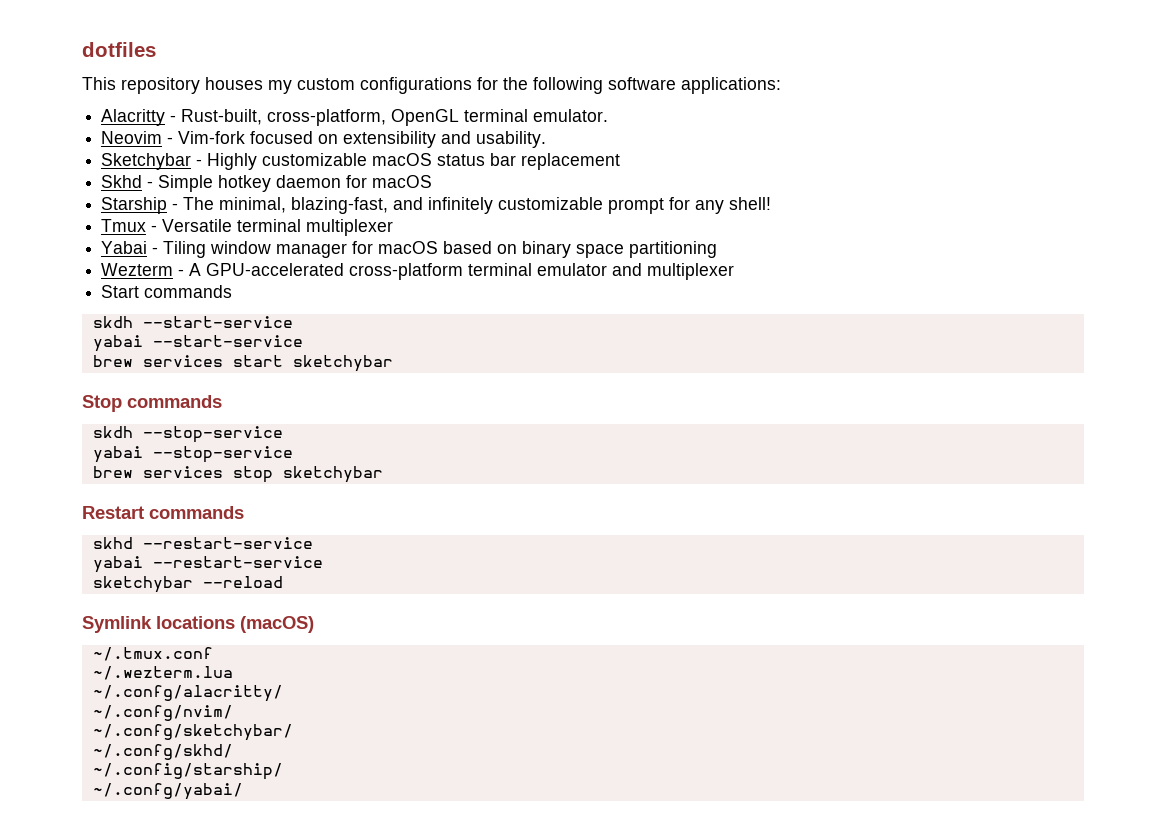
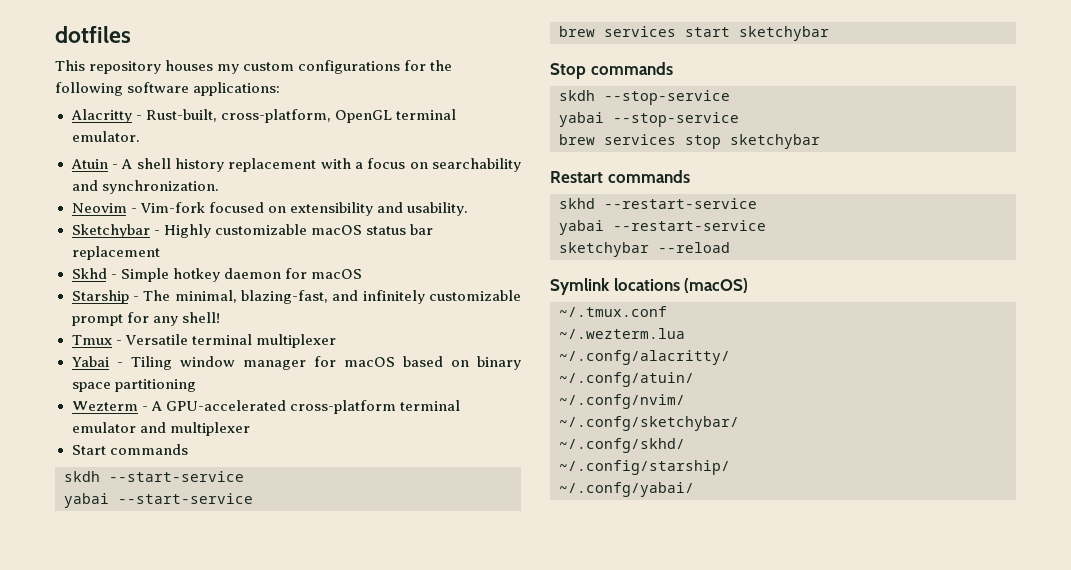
(609, 115) none -> [70,158,522,172] [71,180,219,194] // Atuin - A shell history replacement with a focus on searchability and synchronization.
(283, 693) none -> [559,372,694,387] // ~/.confg/atuin/

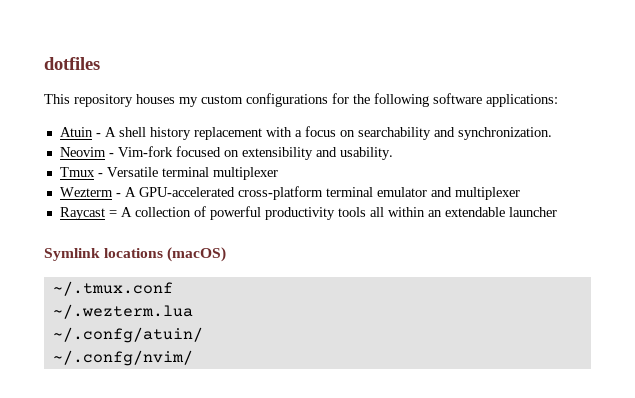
[70,109,456,123] [71,131,140,142] // Alacritty - Rust-built, cross-platform, OpenGL terminal emulator. -> (558, 100) none
[71,224,433,238] [71,246,160,260] [71,268,362,282] [71,290,522,304] [71,312,220,326] // Sketchybar - Highly customizable macOS status bar replacement // Skhd - Simple hotkey daemon for macOS // Starship - The minimal, blazing-fast, and infinitely customizable prompt for any shell! -> (393, 153) none
[71,356,521,370] [71,379,196,392] // Yabai - Tiling window manager for macOS based on binary space partitioning -> (278, 173) none
[71,444,188,455] [64,471,244,482] [64,493,253,508] [559,26,829,41] [550,62,673,79] [559,90,730,105] [559,112,739,127] [559,134,820,149] [550,170,690,183] [559,198,757,209] [559,220,766,235] [559,242,730,257] Start commands // skdh --start-service // yabai --start-service // brew services start sketchybar // Stop commands // skdh --stop-service // yabai --stop-service // brew services stop sketchybar // Restart commands // skhd --restart-service // yabai --restart-service // sketchybar --reload -> [59,206,557,220] Raycast = A collection of powerful productivity tools all within an extendable launcher
[559,350,730,365] // ~/.confg/alacritty/ -> (193, 311) none
[559,416,739,431] [559,438,685,453] [559,460,730,475] [559,482,694,497] // ~/.confg/sketchybar/ // ~/.confg/skhd/ // ~/.config/starship/ // ~/.confg/yabai/ -> (193, 358) none

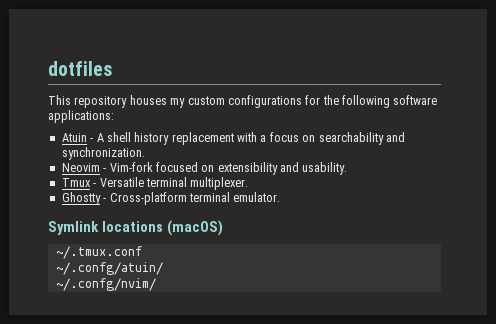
[212,167,278,180] [59,186,520,200] [59,206,557,220] multiplexer // Wezterm - A GPU-accelerated cross-platform terminal emulator and multiplexer // Raycast = A collection of powerful productivity tools all within an extendable launcher -> [190,177,249,190] [61,192,281,205] multiplexer. // Ghostty - Cross-platform terminal emulator.
[52,304,193,319] // ~/.wezterm.lua -> (142, 252) none

